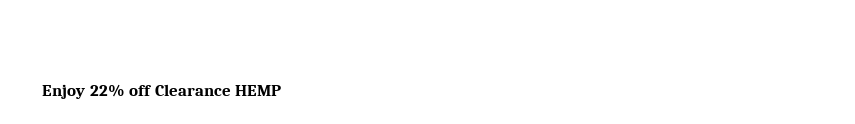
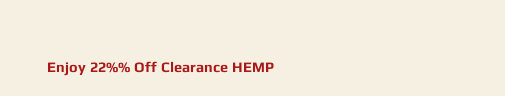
[89,84,153,97] 22% off -> [89,61,157,73] 22%% Off

